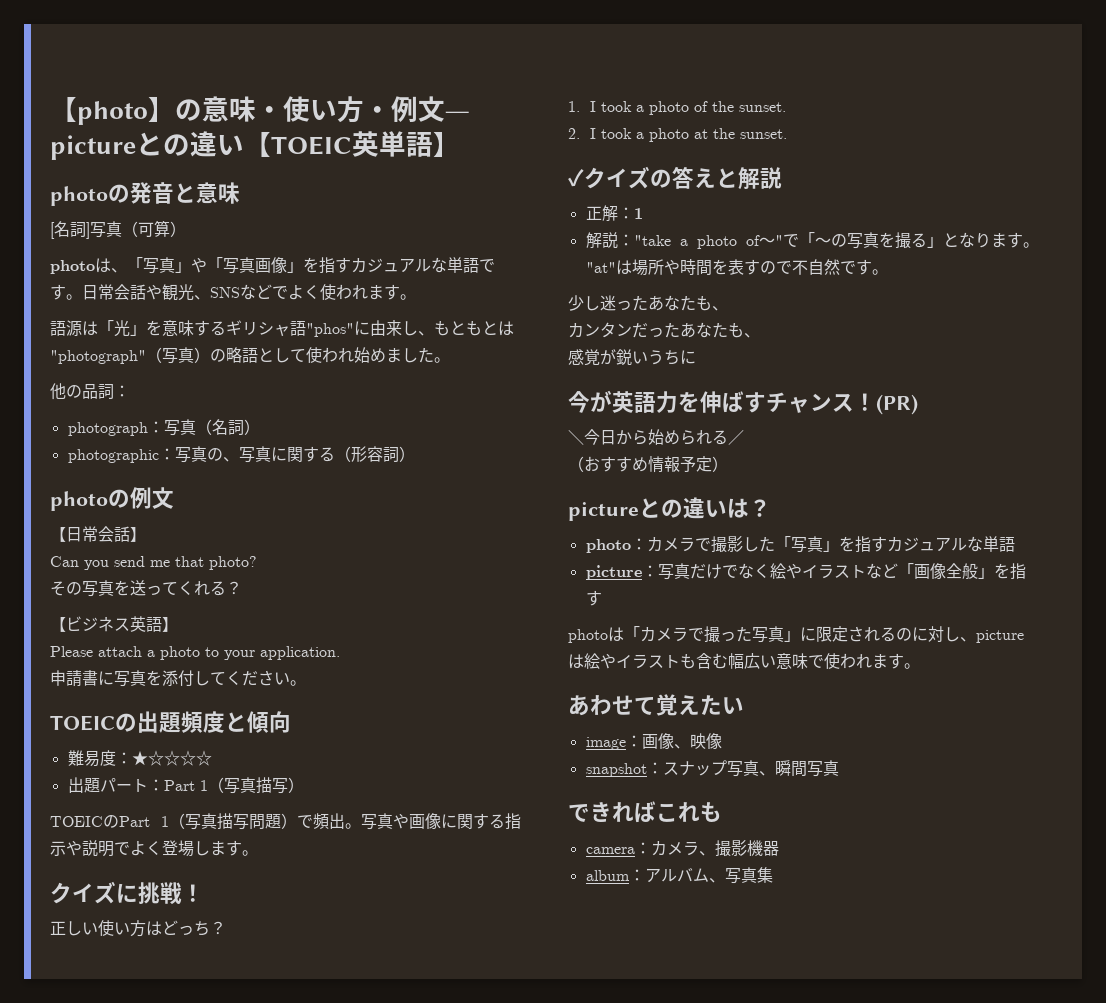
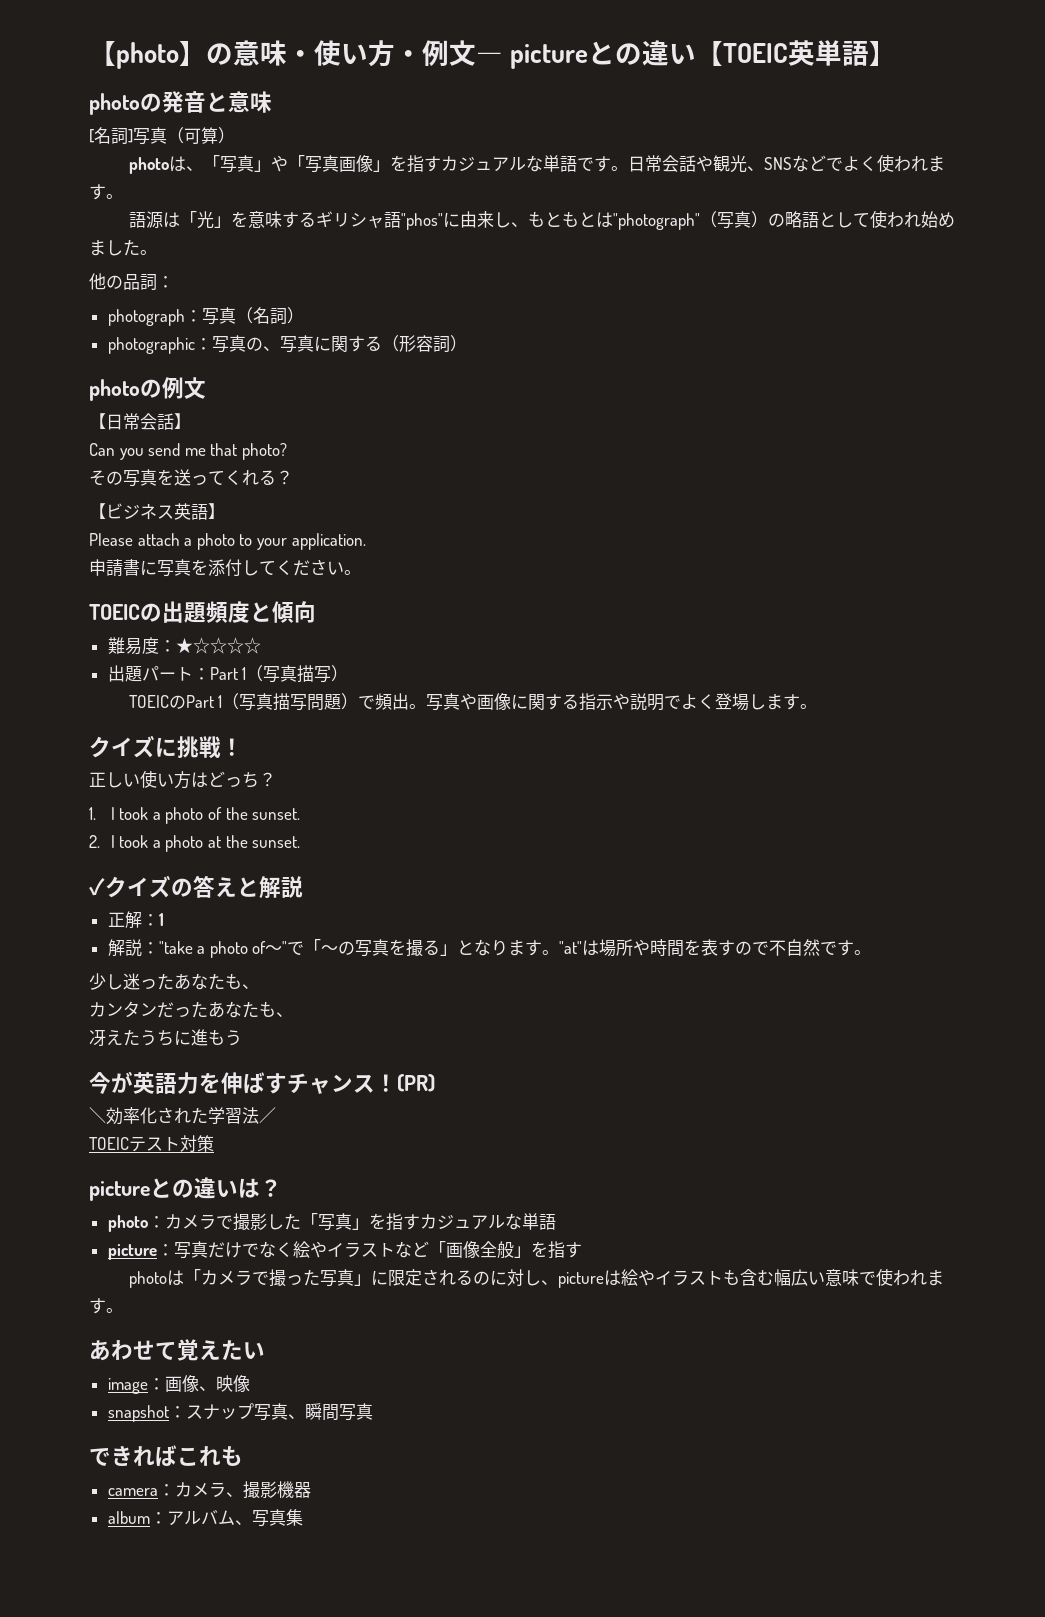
[568,349,648,366] 感覚が鋭い -> [89,1029,140,1046] 冴えた
(696, 357) none -> [191,1029,242,1046] 進もう
[584,429,744,445] [568,456,728,473] 今日から始められる／ // （おすすめ情報予定） -> [106,1107,276,1125] [89,1135,214,1152] 効率化された学習法／ // TOEICテスト対策

